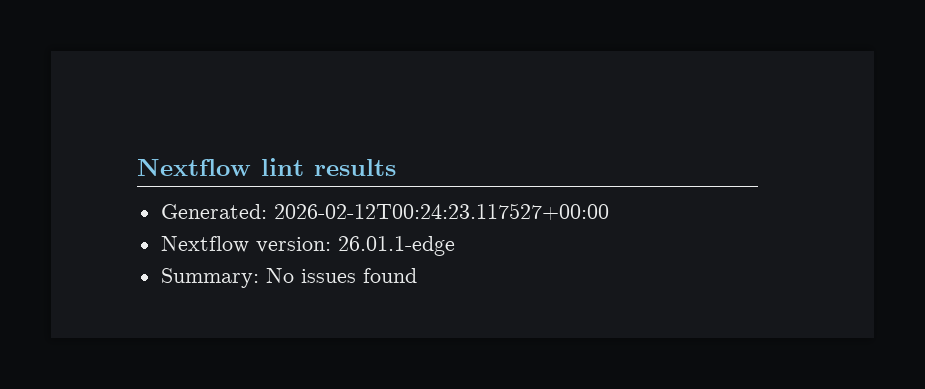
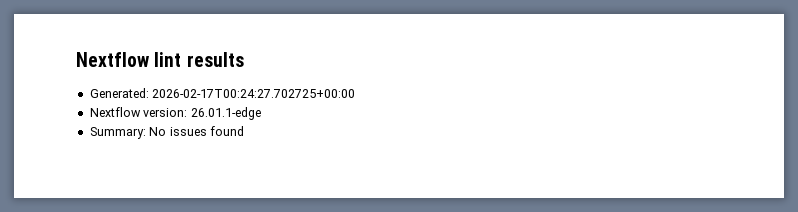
[273,203,609,220] 2026-02-12T00:24:23.117527+00:00 -> [152,89,356,98] 2026-02-17T00:24:27.702725+00:00

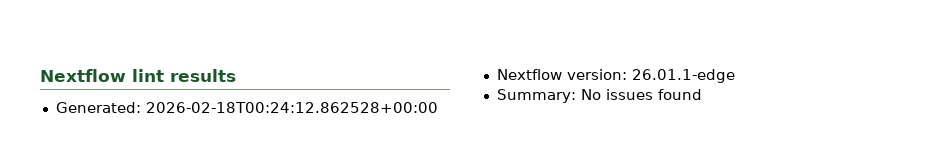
[152,89,356,98] 2026-02-17T00:24:27.702725+00:00 -> [145,102,438,113] 2026-02-18T00:24:12.862528+00:00

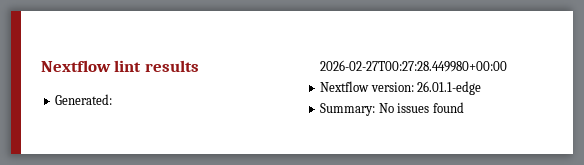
[145,102,438,113] 2026-02-18T00:24:12.862528+00:00 -> [320,60,508,72] 2026-02-27T00:27:28.449980+00:00

